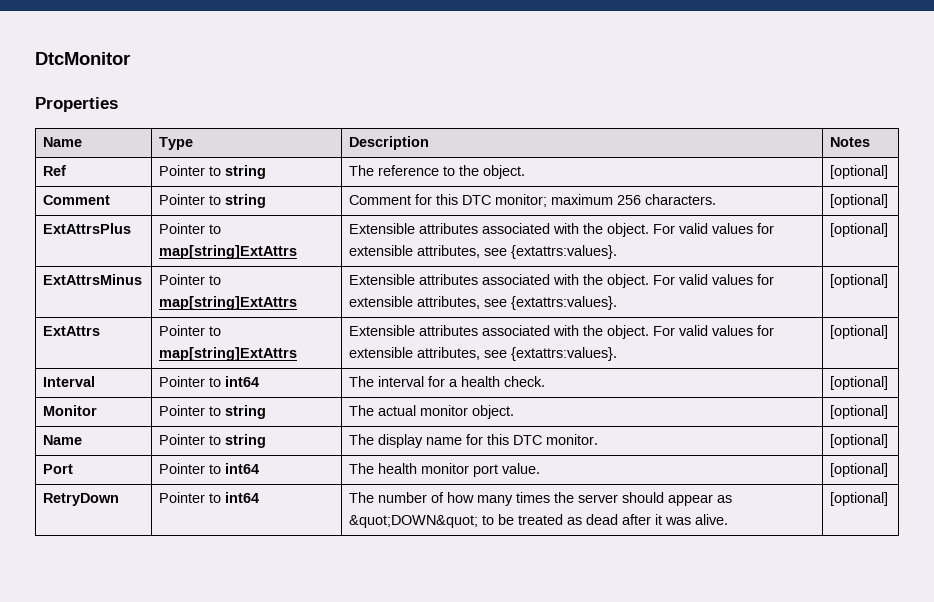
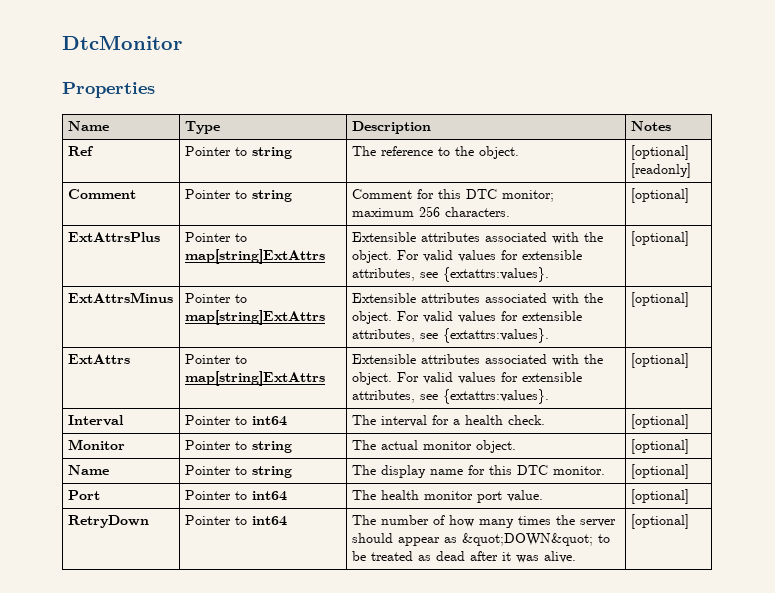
(889, 172) none -> [630,163,691,178] [readonly]

